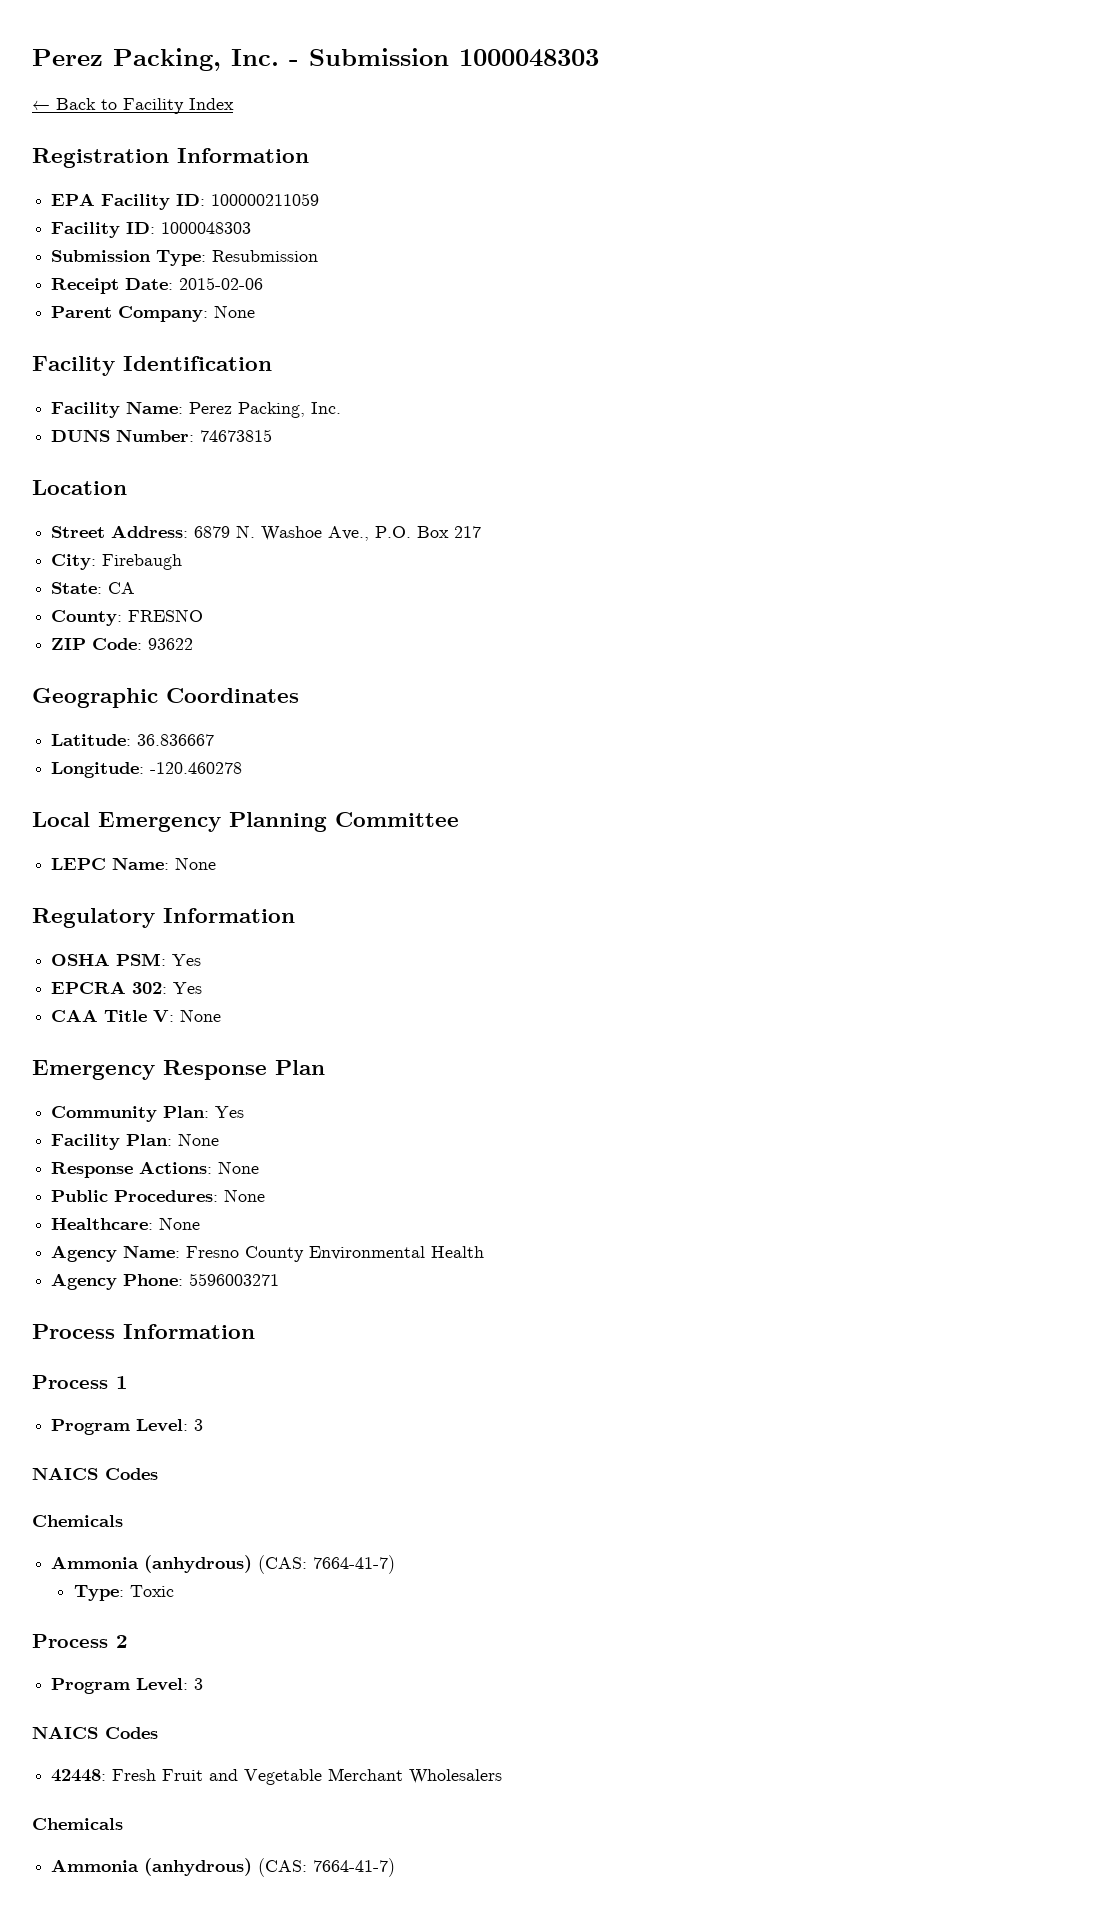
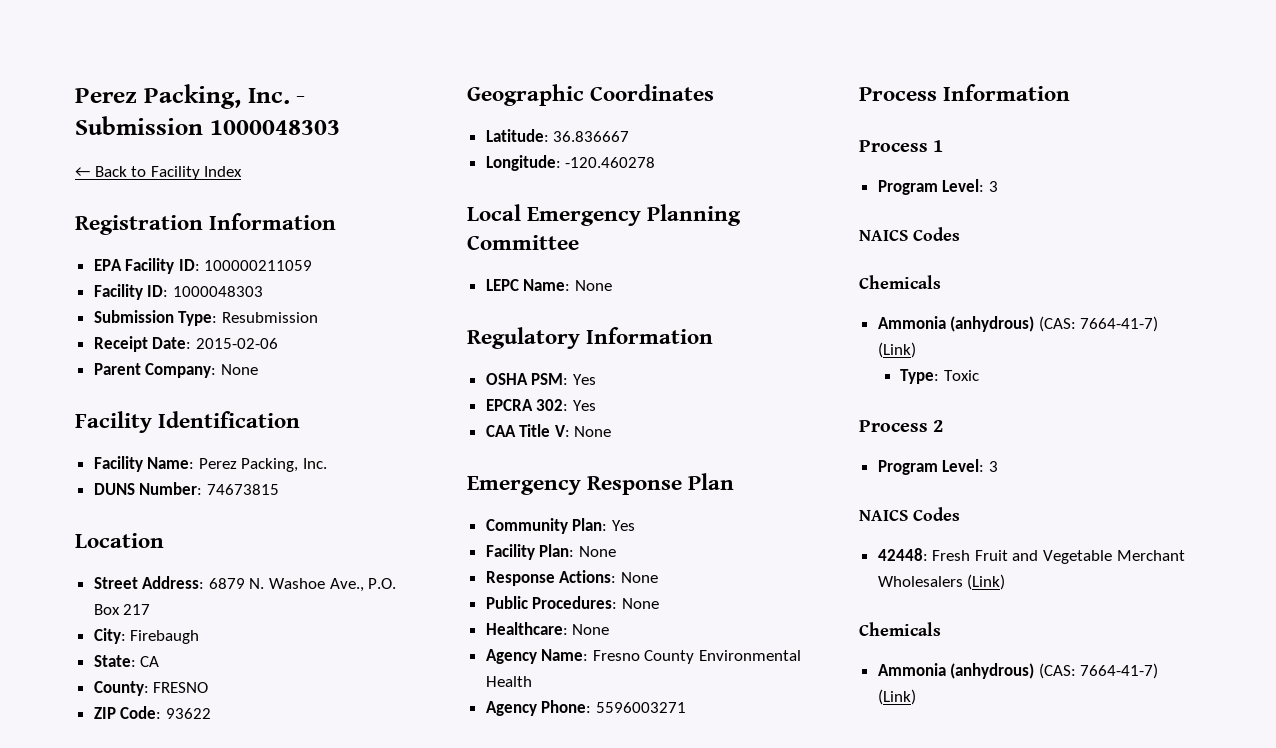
(396, 1564) none -> [877,342,916,358] (Link)
[32,1818,123,1830] [51,1858,396,1877] // Chemicals // Ammonia (anhydrous) (CAS: 7664-41-7) -> [967,574,1006,590] [859,622,941,636] [877,663,1159,679] [877,689,916,705] (Link) // Chemicals // Ammonia (anhydrous) (CAS: 7664-41-7) (Link)

